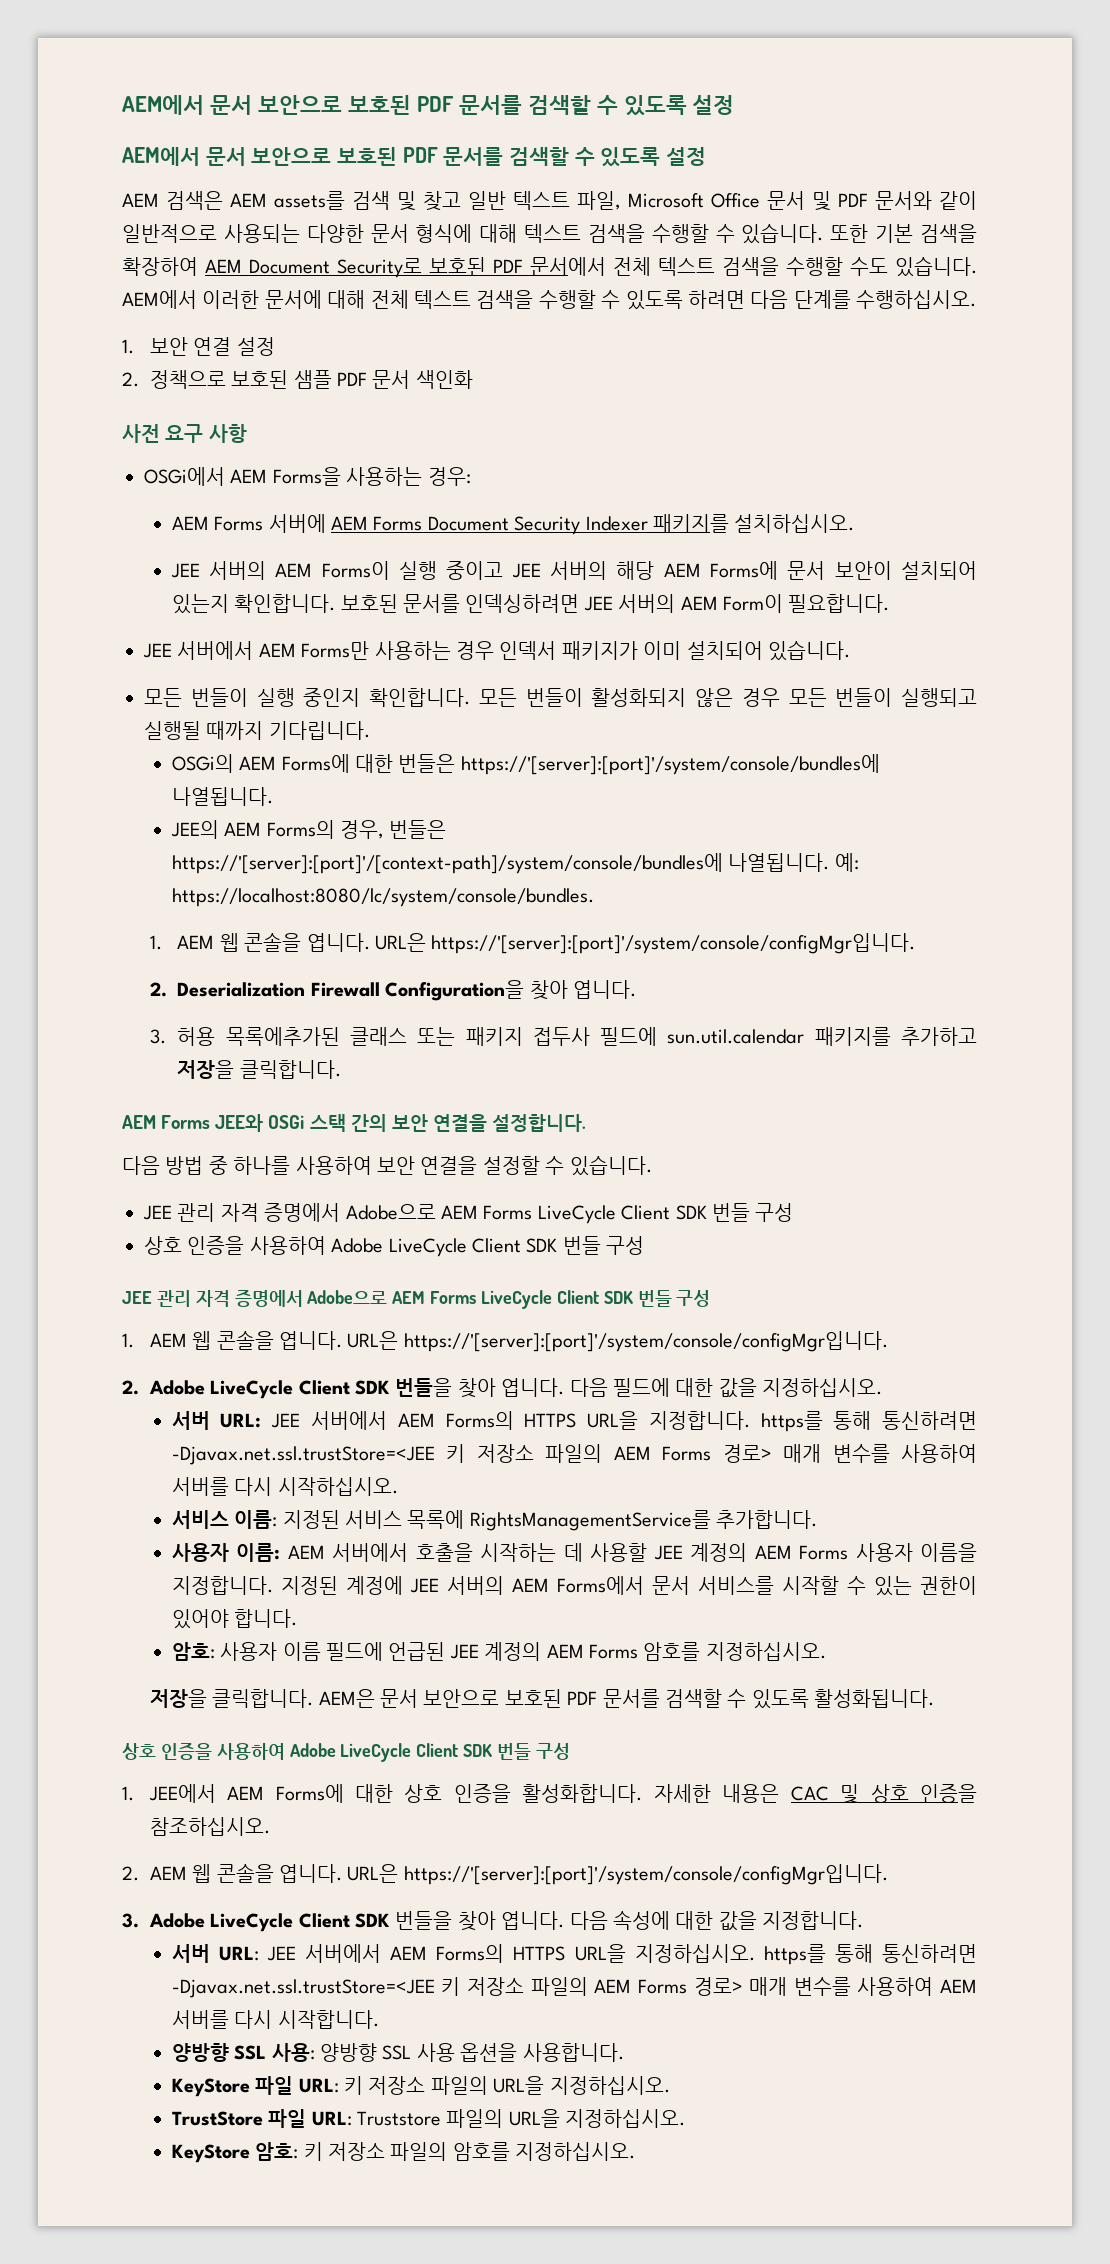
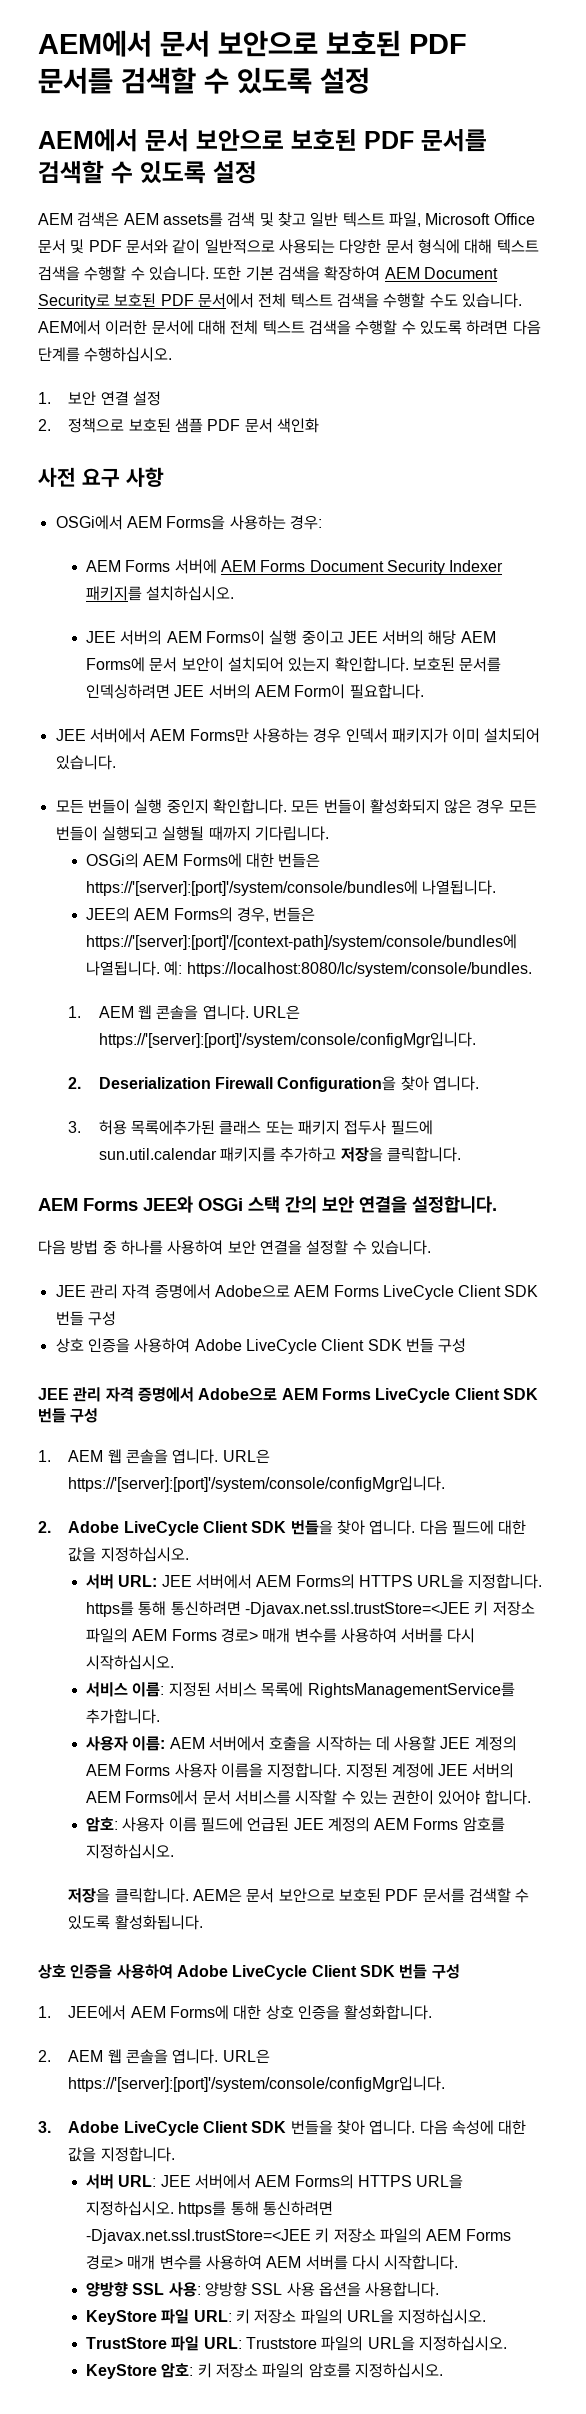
[653,1784,977,1804] [149,1817,270,1836] 자세한 내용은 CAC 및 상호 인증을 참조하십시오. -> (433, 2012) none

